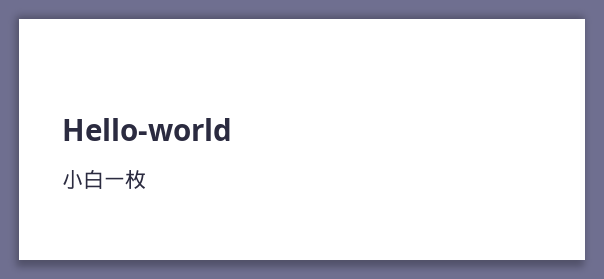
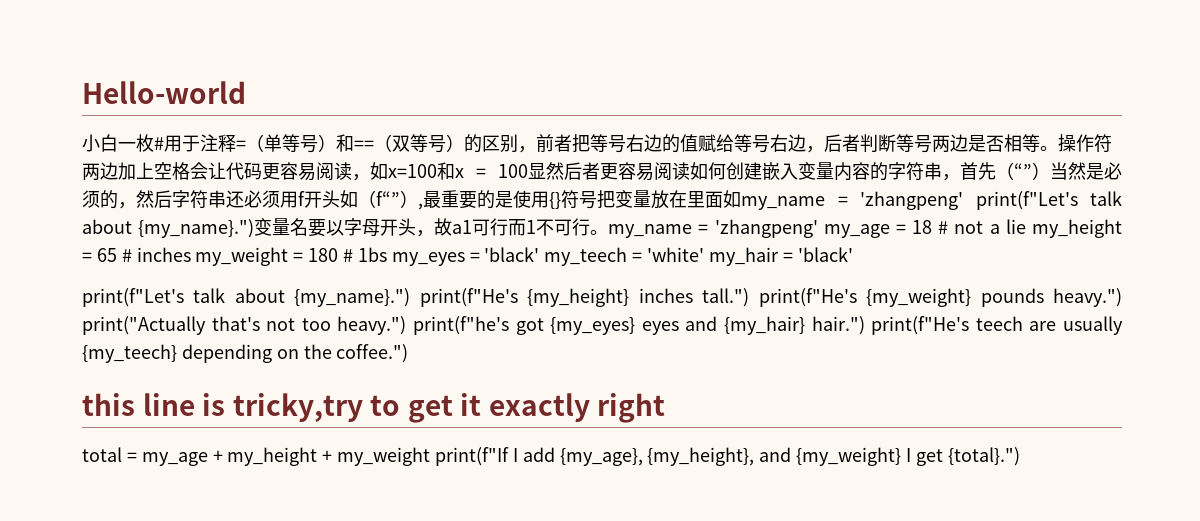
(146, 179) none -> [154,134,1112,153] [82,162,1122,181] [82,190,1122,210] [82,218,1122,238] [82,247,853,266] [82,288,1123,307] [82,316,1124,335] [82,344,409,363] [82,393,666,423] [82,447,1020,466] #用于注释=（单等号）和==（双等号）的区别，前者把等号右边的值赋给等号右边，后者判断等号两边是否相等。操作符两边加上空格会让代码更容易阅读，如x=100和x = 100显然后者更容易阅读如何创建嵌入变量内容的字符串，首先（“”）当然是必须的，然后字符串还必须用f开头如（f“”）,最重要的是使用{}符号把变量放在里面如my_name = 'zhangpeng' print(f"Let's talk about {my_name}.")变量名要以字母开头，故a1可行而1不可行。my_name = 'zhangpeng' my_age = 18 # not a lie my_height = 65 # inches my_weight = 180 # 1bs my_eyes = 'black' my_teech = 'white' my_hair = 'black' // print(f"Let's talk about {my_name}.") print(f"He's {my_height} inches tall.") print(f"He's {my_weight} pounds heavy.") print("Actually that's not too heavy.") print(f"he's got {my_eyes} eyes and {my_hair} hair.") print(f"He's teech are usually {my_teech} depending on the coffee.") // this line is tricky,try to get it exactly right // total = my_age + my_height + my_weight print(f"If I add {my_age}, {my_height}, and {my_weight} I get {total}.")

